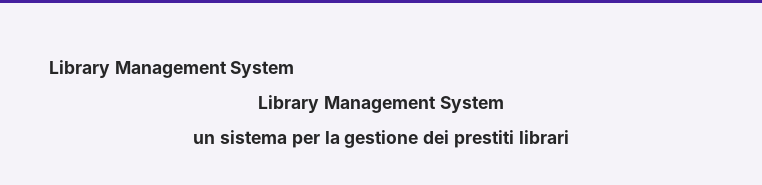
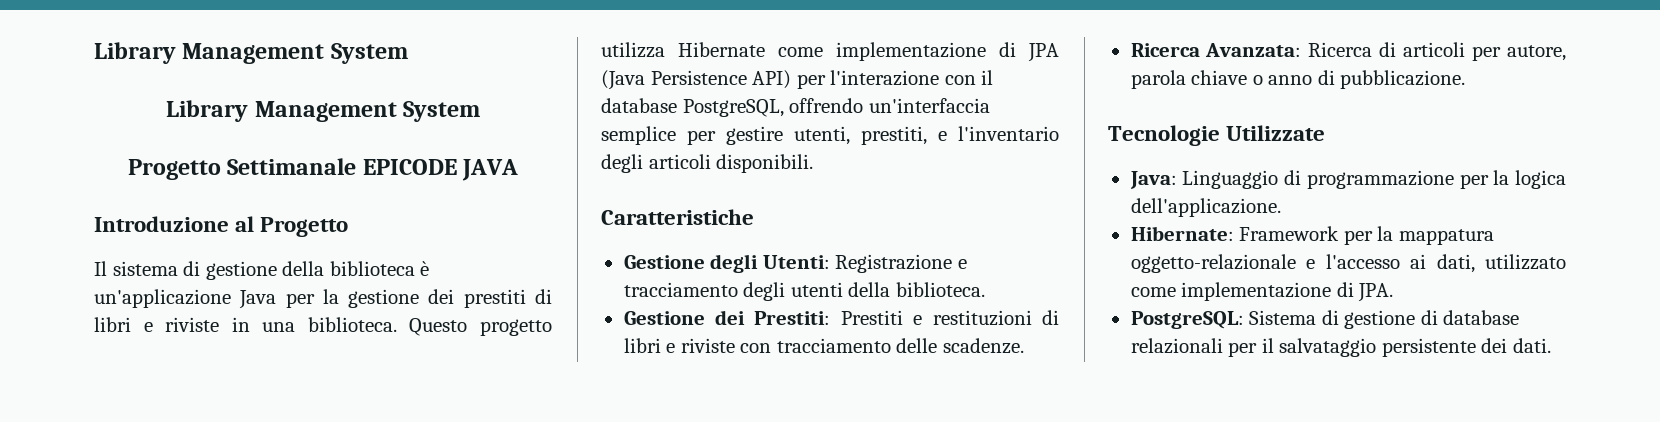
[193,130,288,144] un sistema -> [127,158,519,181] [94,216,349,237] [94,261,430,280] [94,289,277,309] Progetto Settimanale EPICODE JAVA // Introduzione al Progetto // Il sistema di gestione della biblioteca è un'applicazione Java
[518,130,569,144] librari -> [535,289,552,304] [94,317,552,336] [601,42,1059,62] [601,70,994,90] [601,98,990,117] [601,126,1059,145] [601,154,814,173] [601,209,754,225] [623,254,967,273] [623,282,985,301] [623,310,1059,326] [623,338,1024,354] [1130,42,1566,61] [1130,70,1466,89] [1108,125,1326,146] [1129,170,1566,189] [1130,198,1281,217] [1130,226,1494,245] [1130,254,1566,273] [1130,282,1394,302] [1130,310,1520,329] [1130,338,1551,357] di libri e riviste in una biblioteca. Questo progetto utilizza Hibernate come implementazione di JPA (Java Persistence API) per l'interazione con il database PostgreSQL, offrendo un'interfaccia semplice per gestire utenti, prestiti, e l'inventario degli articoli disponibili. // Caratteristiche // Gestione degli Utenti: Registrazione e tracciamento degli utenti della biblioteca. // Gestione dei Prestiti: Prestiti e restituzioni di libri e riviste con tracciamento delle scadenze. // Ricerca Avanzata: Ricerca di articoli per autore, parola chiave o anno di pubblicazione. // Tecnologie Utilizzate // Java: Linguaggio di programmazione per la logica dell'applicazione. // Hibernate: Framework per la mappatura oggetto-relazionale e l'accesso ai dati, utilizzato come implementazione di JPA. // PostgreSQL: Sistema di gestione di database relazionali per il salvataggio persistente dei dati.

